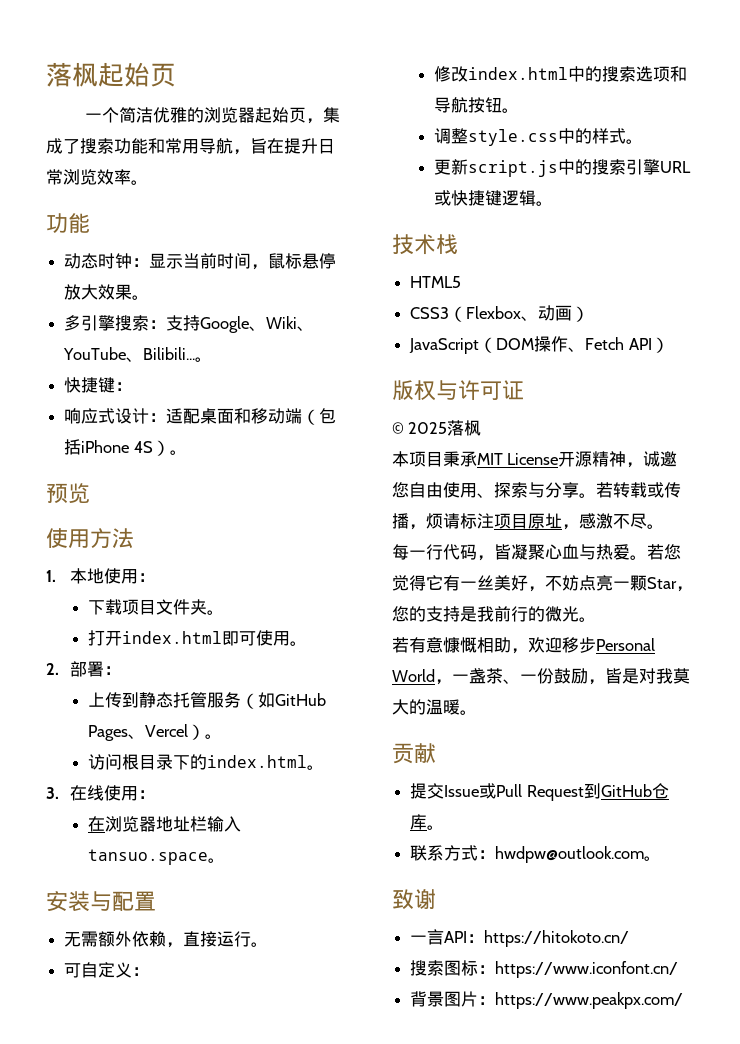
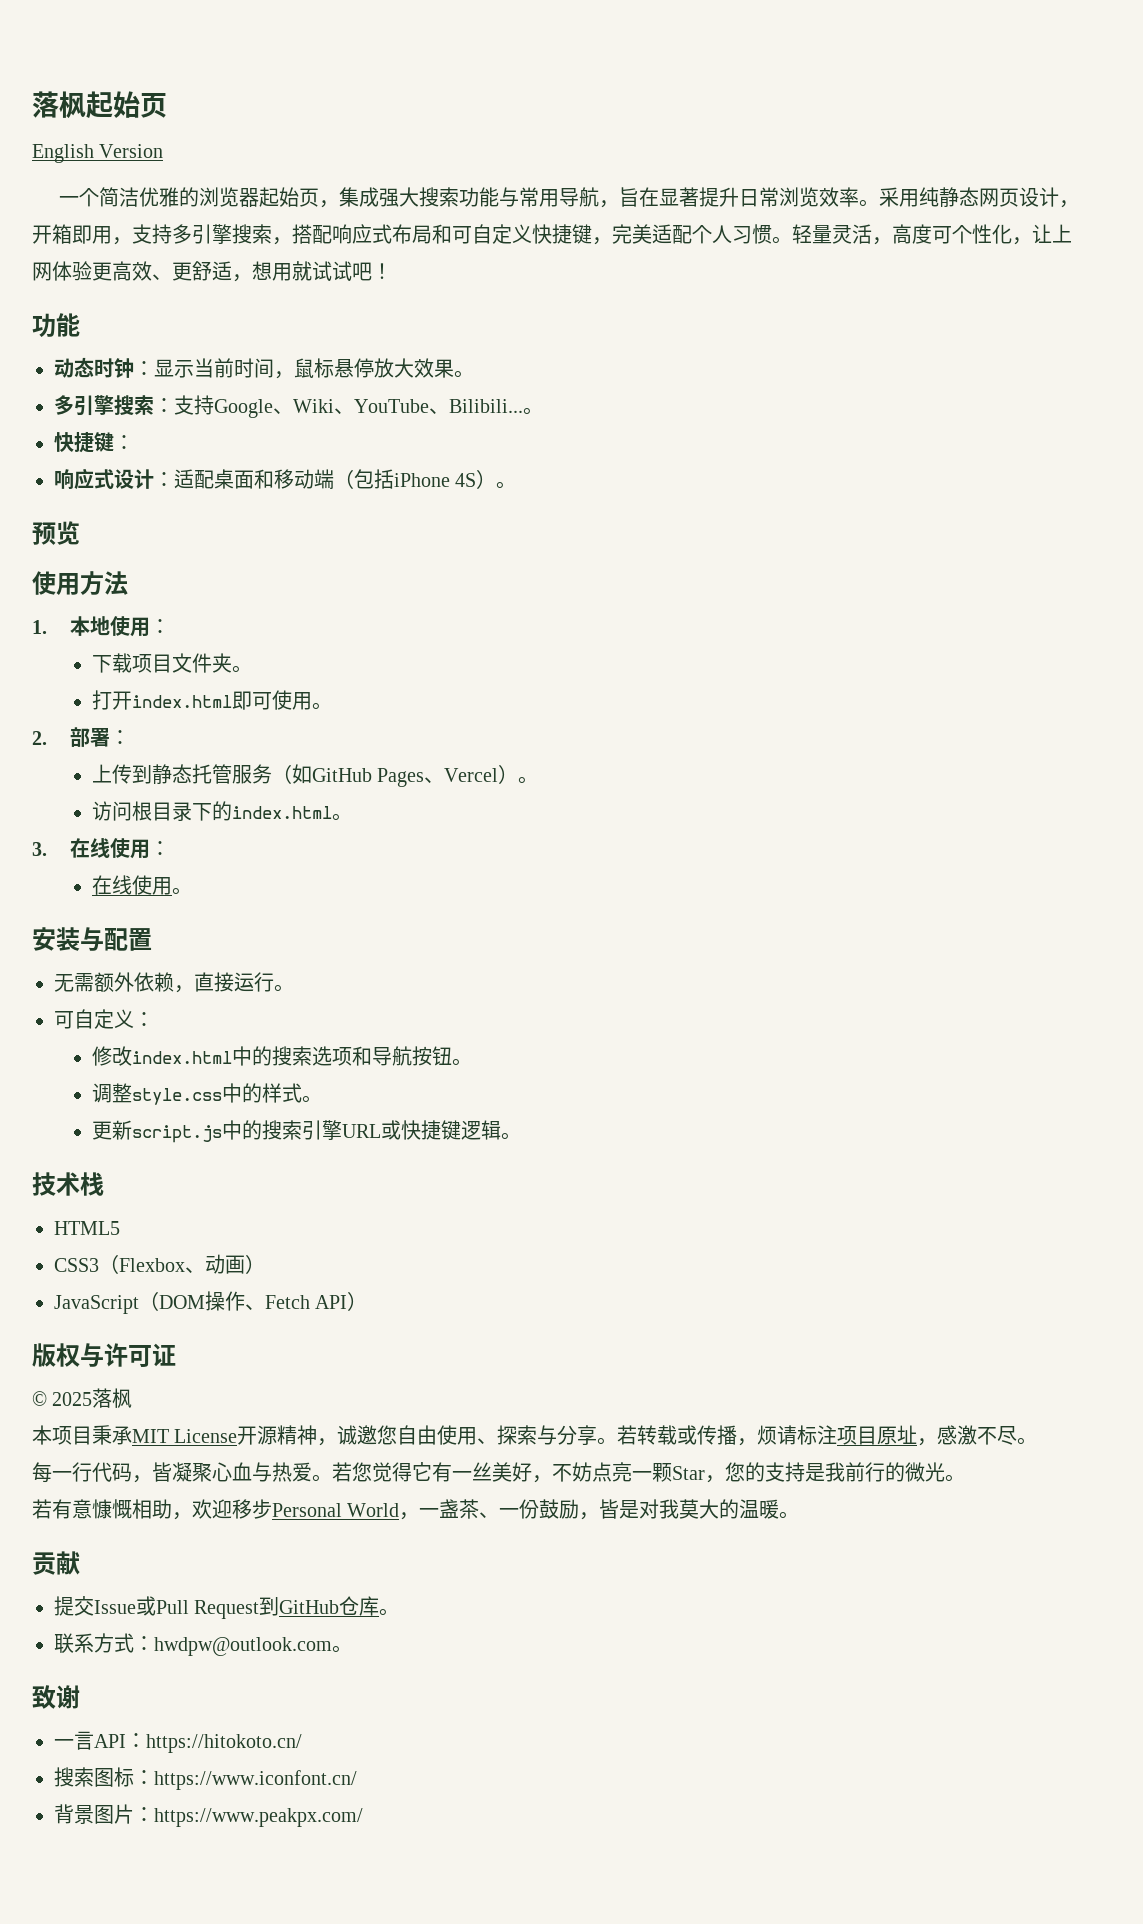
(176, 75) none -> [32,144,164,163] // English Version
[63,139,80,154] 了 -> [378,187,419,207] 强大
[148,138,165,154] 和 -> [498,187,519,207] 与
(284, 146) none -> [658,187,699,207] 显著
(148, 182) none -> [878,187,1079,208] [32,224,1072,245] [32,261,392,282] 采用纯静态网页设计，开箱即用，支持多引擎搜索，搭配响应式布局和可自定义快捷键，完美适配个人习惯。轻量灵活，高度可个性化，让上网体验更高效、更舒适，想用就试试吧！
[104,816,241,832] [87,849,208,865] 浏览器地址栏输入tansuo.space -> [111,875,172,895] 线使用

